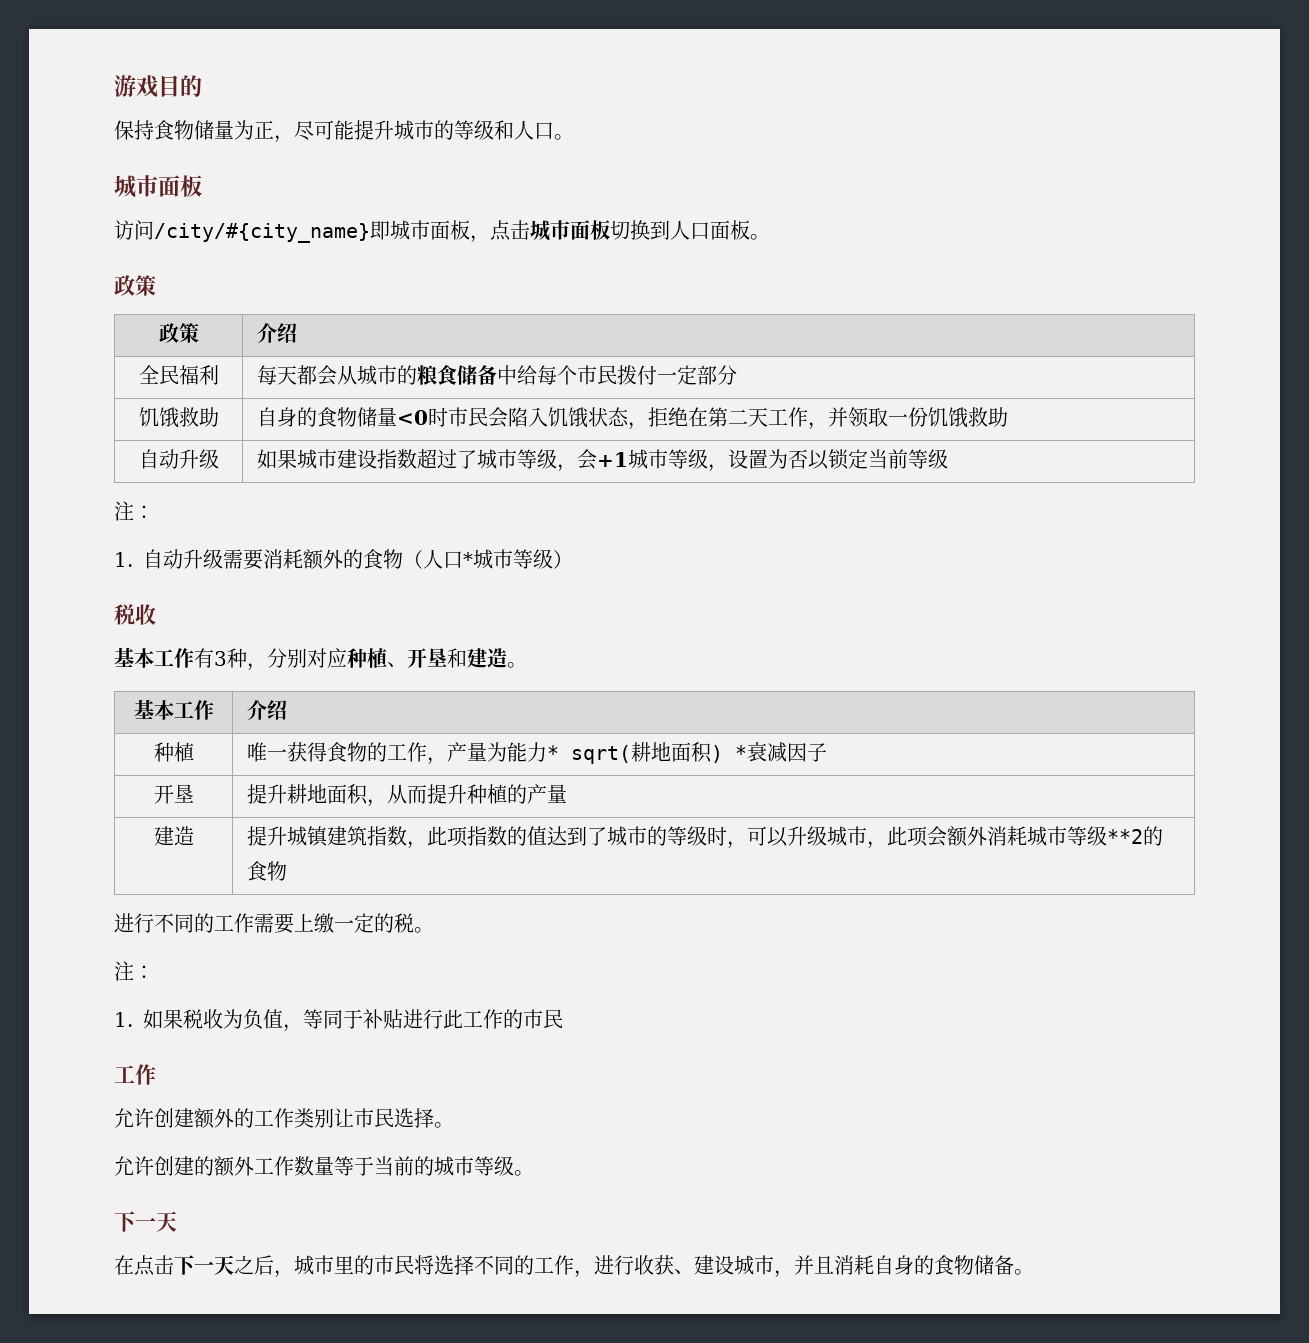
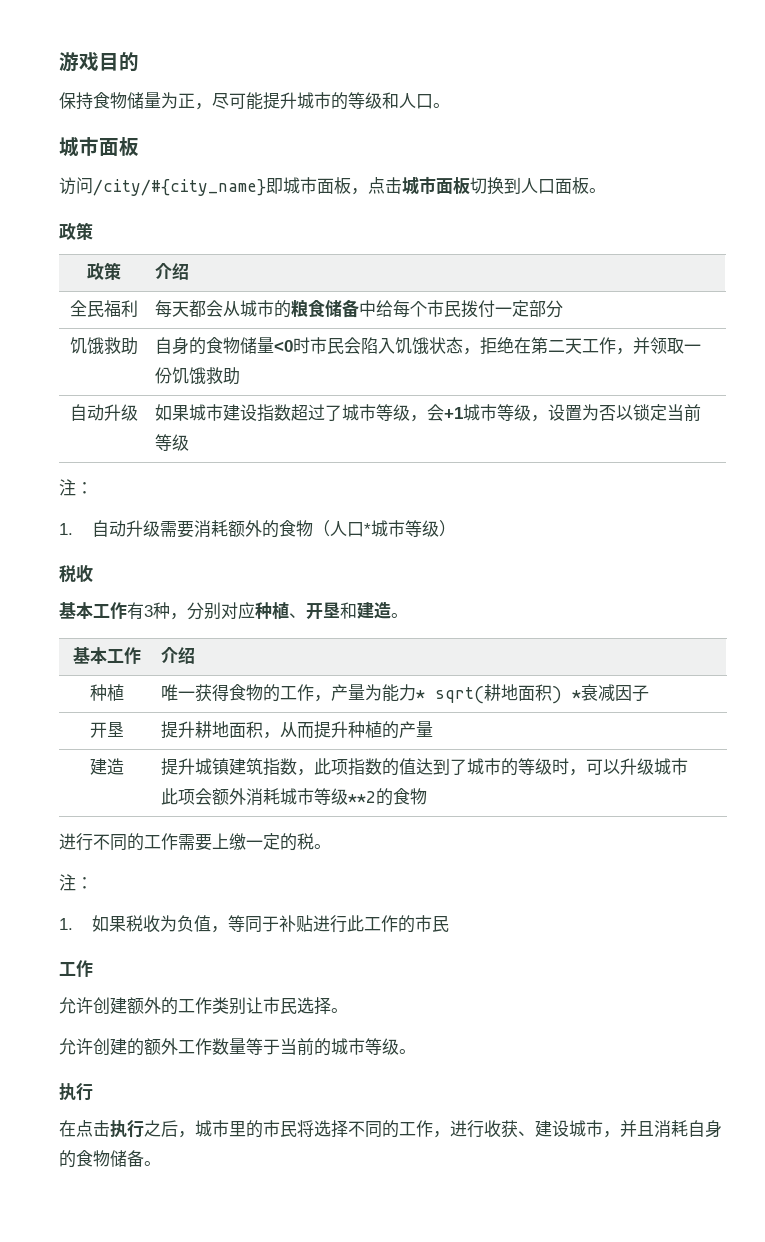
[867,841,888,849] ， -> (689, 766) //
[114,1211,177,1232] 下一天 -> [59,1083,93,1101] 执行
[174,1255,234,1275] 下一天 -> [110,1120,144,1138] 执行

